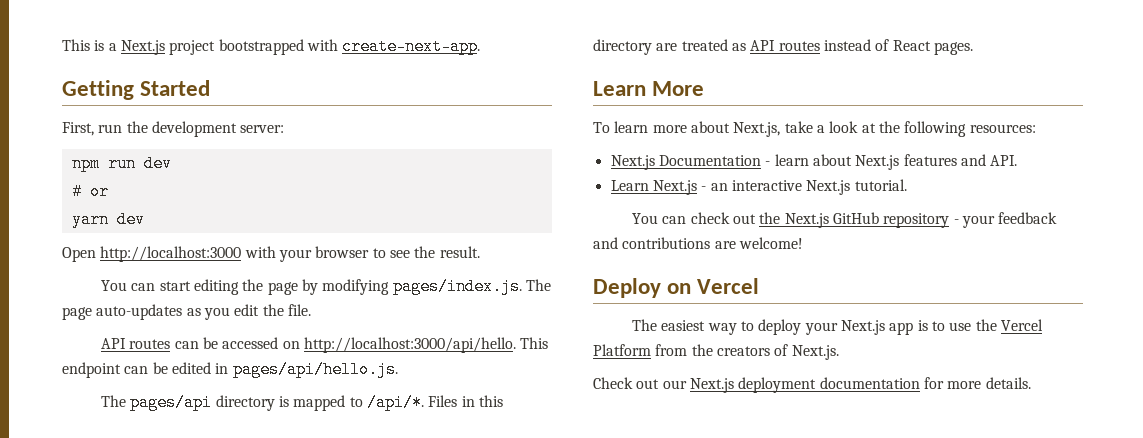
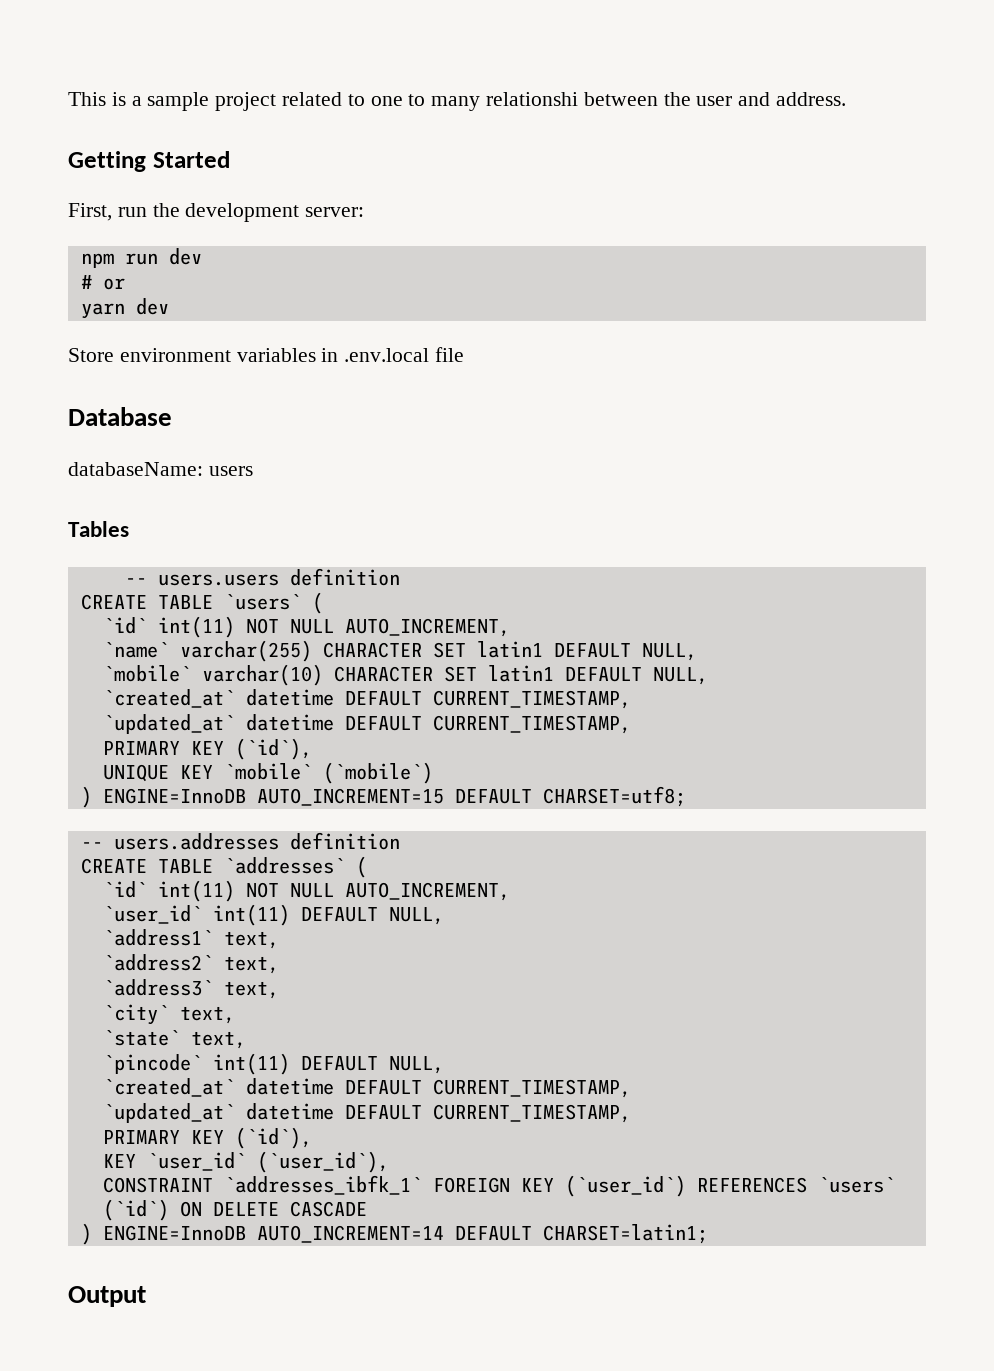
[120,38,481,55] Next.js project bootstrapped with create-next-app. -> [147,92,847,111] sample project related to one to many relationshi between the user and address.
[62,246,480,262] [101,278,551,295] [62,304,311,320] [101,337,549,353] [62,361,398,378] [101,394,503,411] [593,39,973,55] [593,81,705,96] [593,121,1036,137] [610,154,1018,170] [610,179,907,195] [632,212,1058,228] [593,237,803,249] [593,278,760,298] [632,319,1043,335] [593,344,839,360] [593,377,1031,393] Open http://localhost:3000 with your browser to see the result. // You can start editing the page by modifying pages/index.js. The page auto-updates as you edit the file. // API routes can be accessed on http://localhost:3000/api/hello. This endpoint can be edited in pages/api/hello.js. // The pages/api directory is mapped to /api/*. Files in this directory are treated as API routes instead of React pages. // Learn More // To learn more about Next.js, take a look at the following resources: // Next.js Documentation - learn about Next.js features and API. // Learn Next.js - an interactive Next.js tutorial. // You can check out the Next.js GitHub repository - your feedback and contributions are welcome! // Deploy on Vercel // The easiest way to deploy your Next.js app is to use the Vercel Platform from the creators of Next.js. // Check out our Next.js deployment documentation for more details. -> [68,347,465,362] [68,407,172,426] [68,462,253,476] [68,521,129,537] [124,568,400,586] [80,592,323,614] [102,616,510,638] [102,640,697,662] [102,664,708,686] [102,689,631,709] [102,714,631,734] [102,738,312,760] [102,762,433,784] [80,786,686,808] [80,832,400,850] [80,856,367,878] [102,880,510,902] [102,904,444,926] [102,929,279,949] [102,954,279,974] [102,979,279,999] [102,1004,235,1025] [102,1030,246,1049] [102,1053,444,1075] [102,1078,631,1098] [102,1103,631,1123] [102,1127,312,1149] [102,1151,389,1173] [102,1175,895,1197] [102,1199,367,1221] [80,1223,708,1245] [68,1286,146,1307] Store environment variables in .env.local file // Database // databaseName: users // Tables // -- users.users definition // CREATE TABLE `users` ( // `id` int(11) NOT NULL AUTO_INCREMENT, // `name` varchar(255) CHARACTER SET latin1 DEFAULT NULL, // `mobile` varchar(10) CHARACTER SET latin1 DEFAULT NULL, // `created_at` datetime DEFAULT CURRENT_TIMESTAMP, // `updated_at` datetime DEFAULT CURRENT_TIMESTAMP, // PRIMARY KEY (`id`), // UNIQUE KEY `mobile` (`mobile`) // ) ENGINE=InnoDB AUTO_INCREMENT=15 DEFAULT CHARSET=utf8; // -- users.addresses definition // CREATE TABLE `addresses` ( // `id` int(11) NOT NULL AUTO_INCREMENT, // `user_id` int(11) DEFAULT NULL, // `address1` text, // `address2` text, // `address3` text, // `city` text, // `state` text, // `pincode` int(11) DEFAULT NULL, // `created_at` datetime DEFAULT CURRENT_TIMESTAMP, // `updated_at` datetime DEFAULT CURRENT_TIMESTAMP, // PRIMARY KEY (`id`), // KEY `user_id` (`user_id`), // CONSTRAINT `addresses_ibfk_1` FOREIGN KEY (`user_id`) REFERENCES `users` (`id`) ON DELETE CASCADE // ) ENGINE=InnoDB AUTO_INCREMENT=14 DEFAULT CHARSET=latin1; // Output

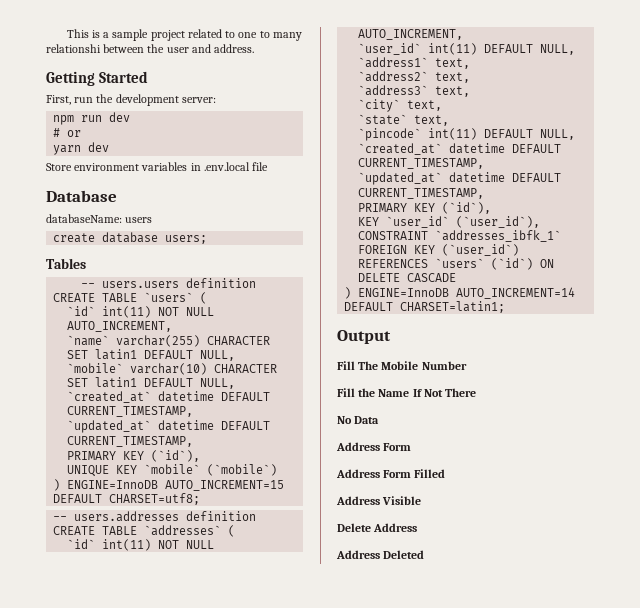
(253, 471) none -> [53,232,208,244] // create database users;
(146, 1296) none -> [337,361,467,370] [337,388,477,397] [337,416,380,424] [336,442,412,451] [336,469,446,478] [336,496,422,505] [337,523,418,532] [336,550,425,559] // Fill The Mobile Number // Fill the Name If Not There // No Data // Address Form // Address Form Filled // Address Visible // Delete Address // Address Deleted

